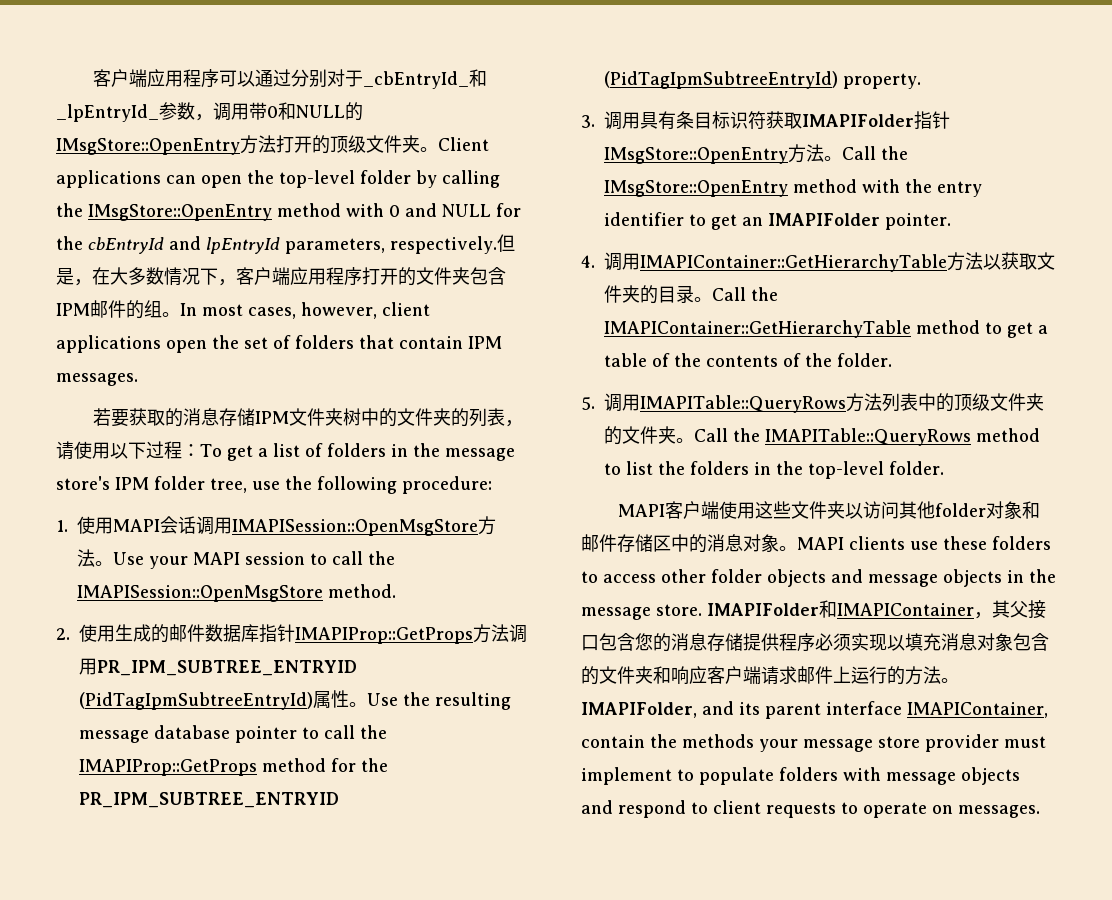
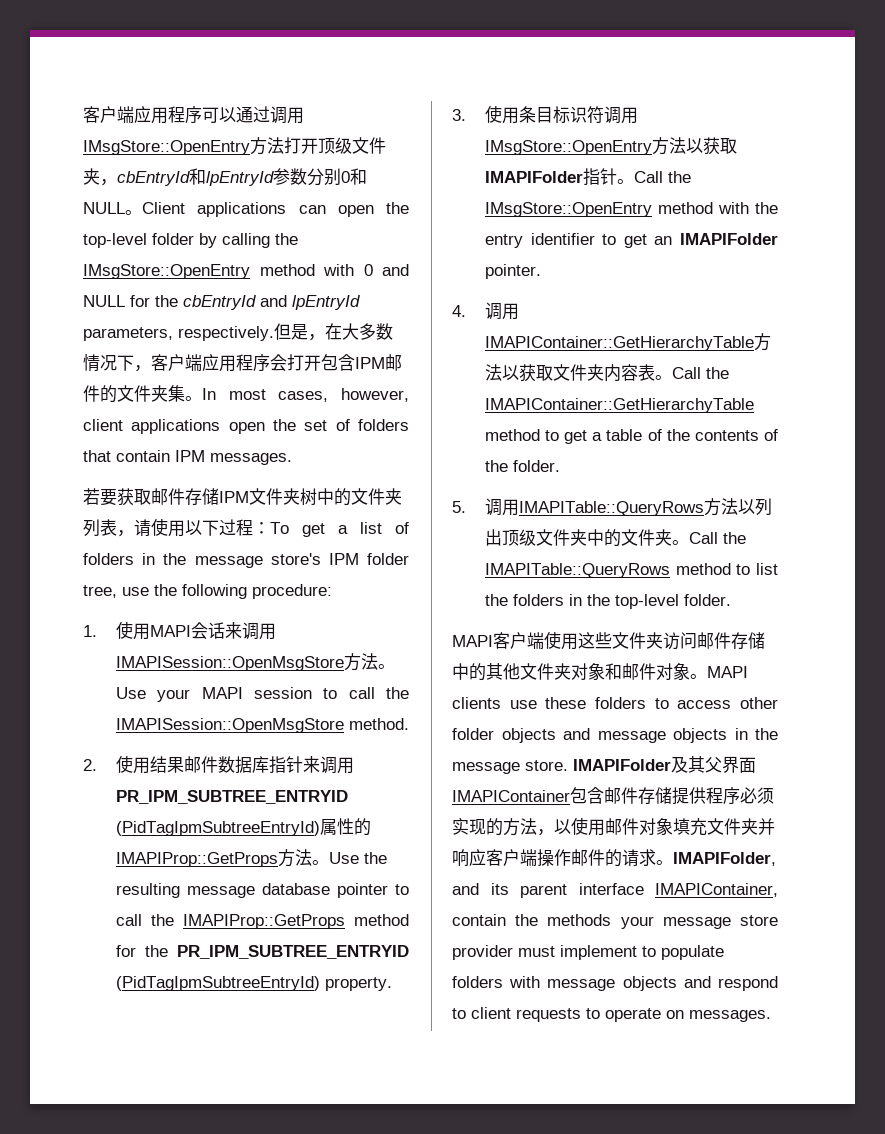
[291,69,488,89] [56,102,363,122] 分别对于_cbEntryId_和_lpEntryId_参数，调用带0和NULL的 -> [270,106,304,124] 调用
[312,135,420,154] 的顶级文件夹 -> [318,137,386,154] [83,168,367,186] [83,202,125,214] 顶级文件夹，cbEntryId和lpEntryId参数分别0和NULL
[362,267,470,286] 打开的文件夹 -> [270,354,321,371] 会打开
[144,300,162,318] 组 -> [117,385,185,402] 文件夹集
[165,408,220,427] 的消息 -> [151,488,185,505] 邮件
[451,408,470,427] 的 -> (402, 496) none
(196, 525) none -> [224,622,242,639] 来
[115,624,169,643] 生成的 -> [149,756,184,773] 结果
[295,624,509,644] IMAPIProp::GetProps方法 -> [302,756,320,773] 来
(349, 699) none -> [353,818,371,836] [115,849,312,867] 的IMAPIProp::GetProps方法
[604,111,676,130] 调用具有 -> [484,105,519,124] 使用
(766, 120) none -> [603,106,638,124] [484,137,703,155] 调用IMsgStore::OpenEntry方法以
[604,144,824,164] IMsgStore::OpenEntry方法 -> (617, 176) none
[640,285,694,304] 的目录 -> [603,364,655,382] 内容表
[881,393,1044,412] 列表中的顶级文件夹 -> [737,498,772,516] [484,529,604,546] 以列出顶级文件夹中
[845,501,1041,519] [581,534,743,553] 以访问其他folder对象和邮件存储区中的消息 -> [663,632,765,650] [452,663,656,681] 访问邮件存储中的其他文件夹对象和邮件
[819,600,1046,619] [581,633,707,652] 和IMAPIContainer，其父接口包含您的消息 -> [671,756,756,773] [452,787,638,804] 及其父界面IMAPIContainer包含邮件
[887,633,1049,651] [581,666,941,685] 以填充消息对象包含的文件夹和响应客户端请求邮件上运行的方法 -> [486,817,775,836] [452,849,656,867] 的方法，以使用邮件对象填充文件夹并响应客户端操作邮件的请求

